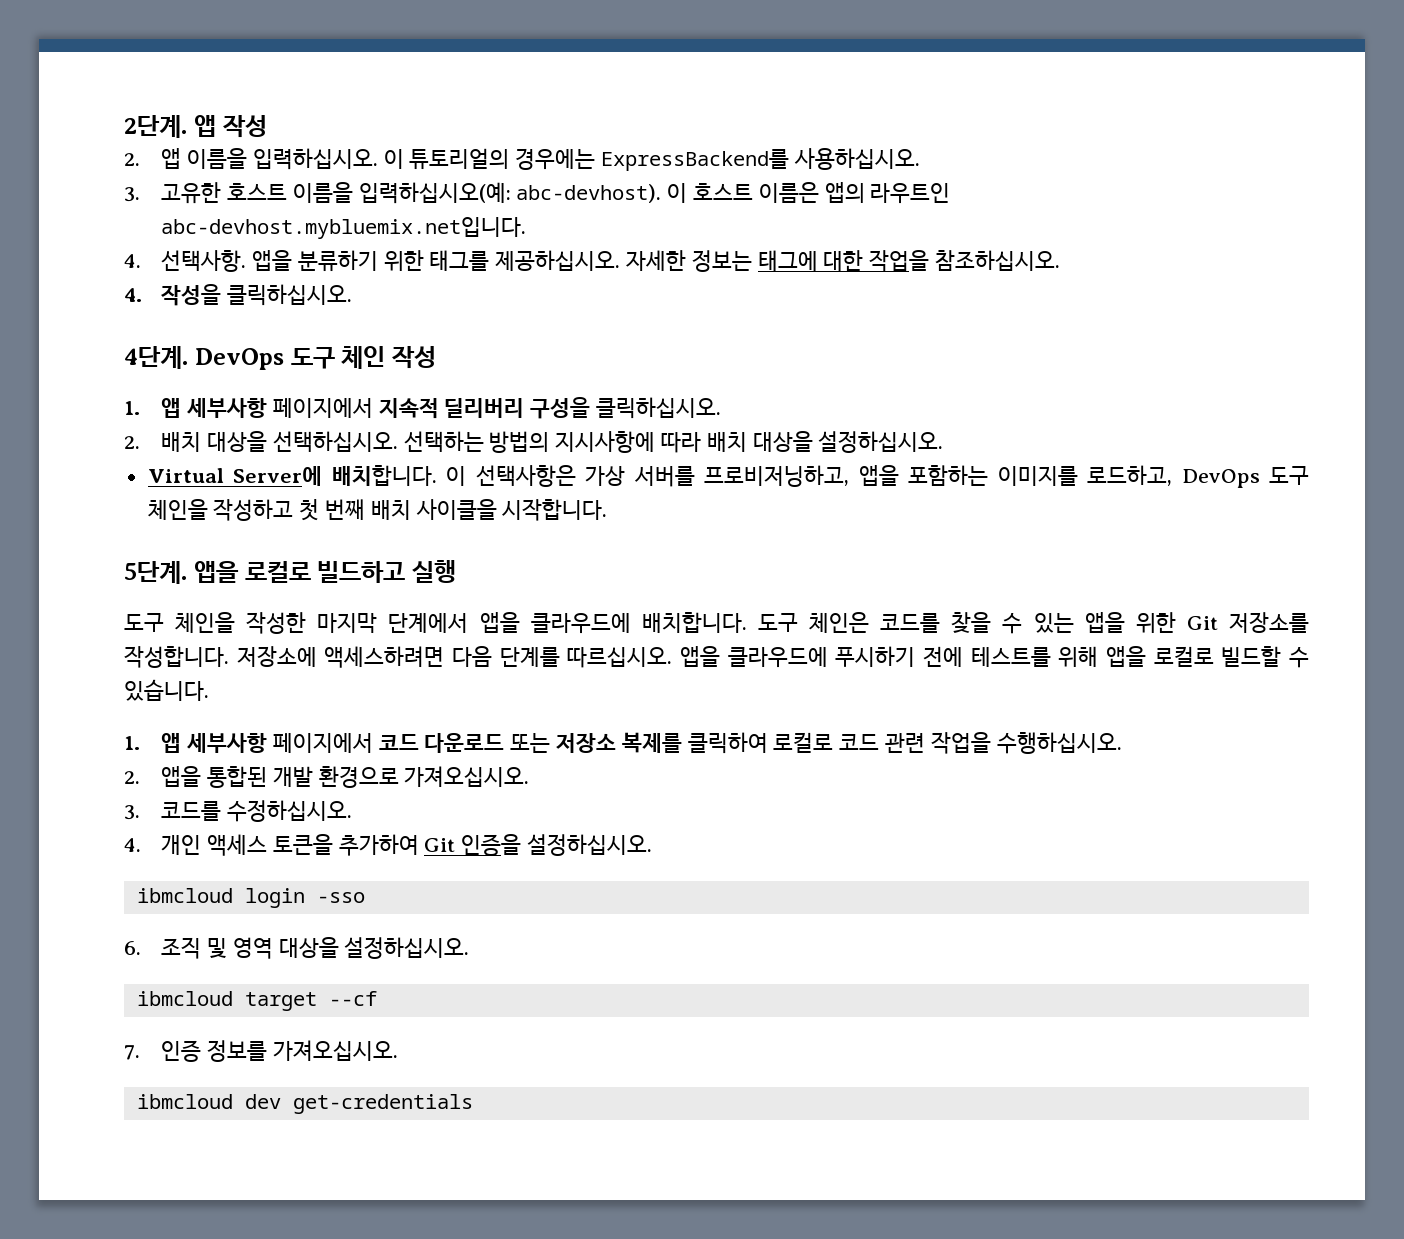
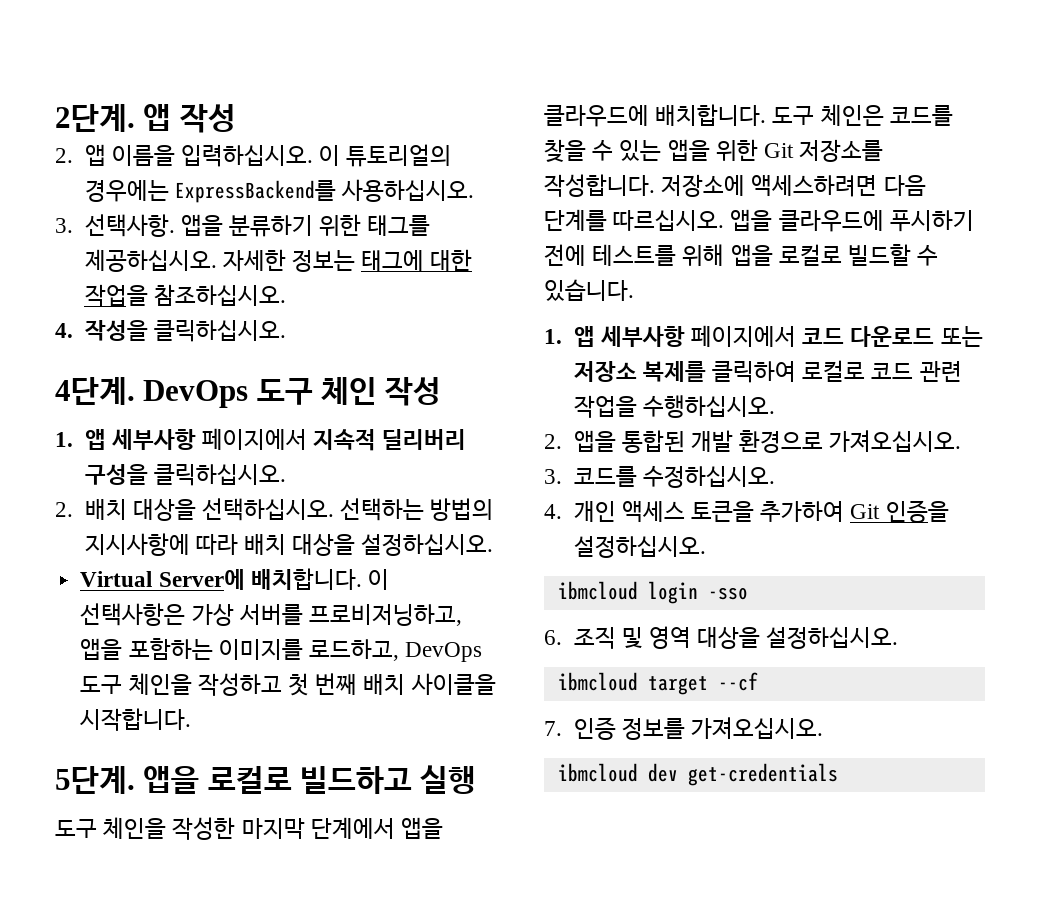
[161,182,951,204] [161,217,527,239] [124,254,141,268] 고유한 호스트 이름을 입력하십시오(예: abc-devhost). 이 호스트 이름은 앱의 라우트인 abc-devhost.mybluemix.net입니다. // 4. -> (73, 225) none

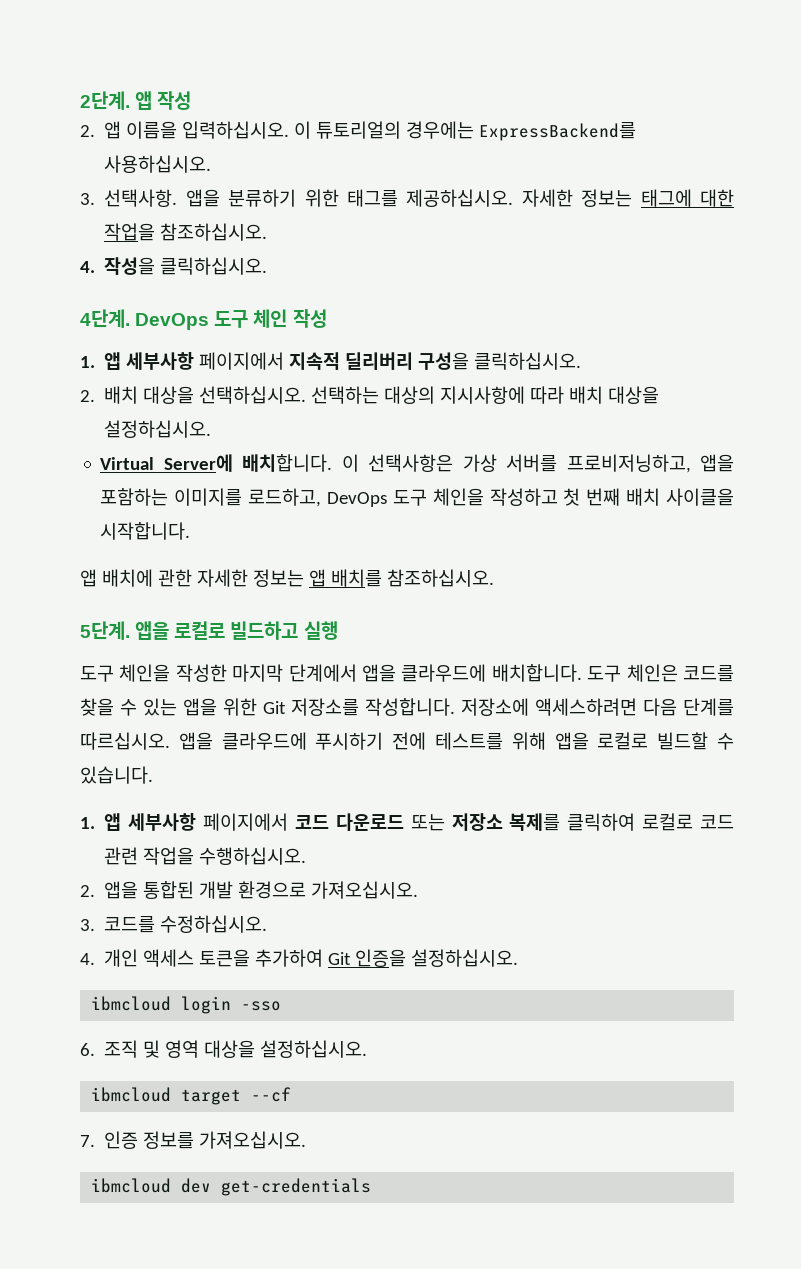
[430,498,494,521] 방법의 -> [384,386,436,404] 대상의
(192, 719) none -> [80,569,494,587] // 앱 배치에 관한 자세한 정보는 앱 배치를 참조하십시오.

